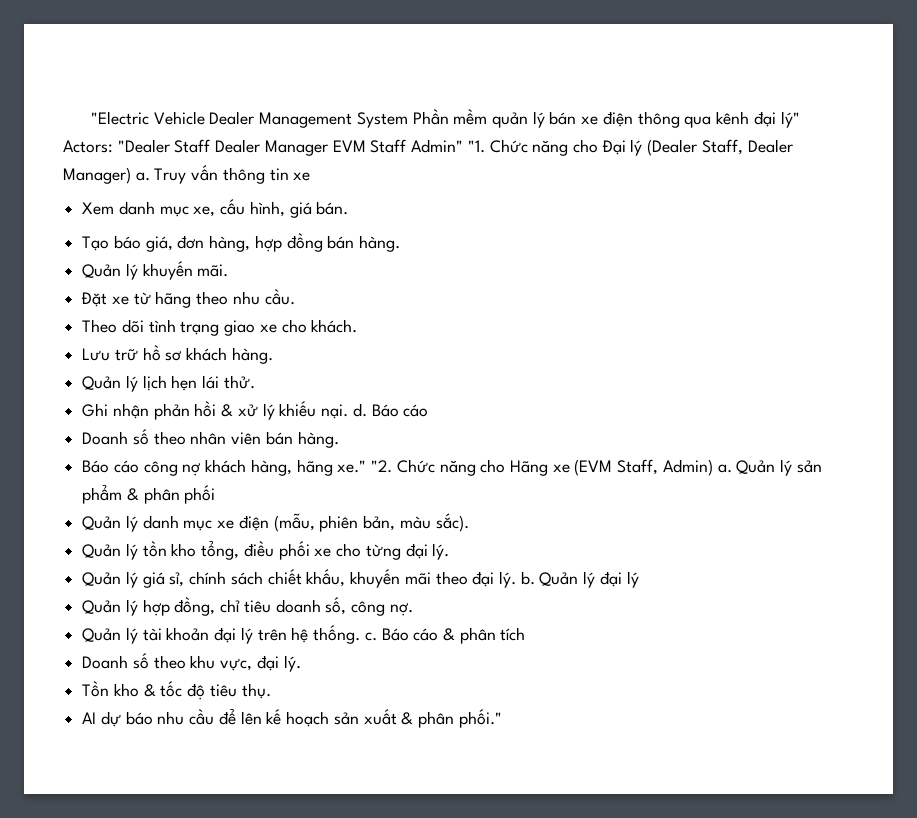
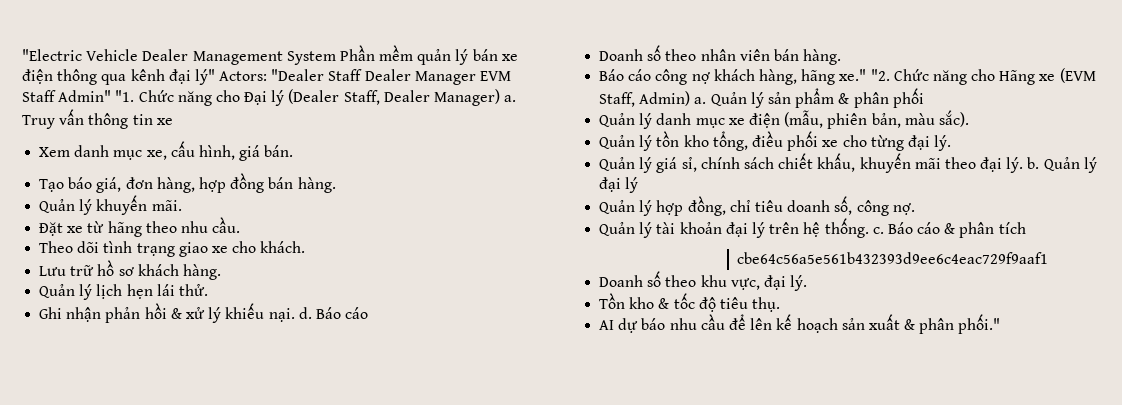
(526, 634) none -> [737,252,1049,264] // cbe64c56a5e561b432393d9ee6c4eac729f9aaf1

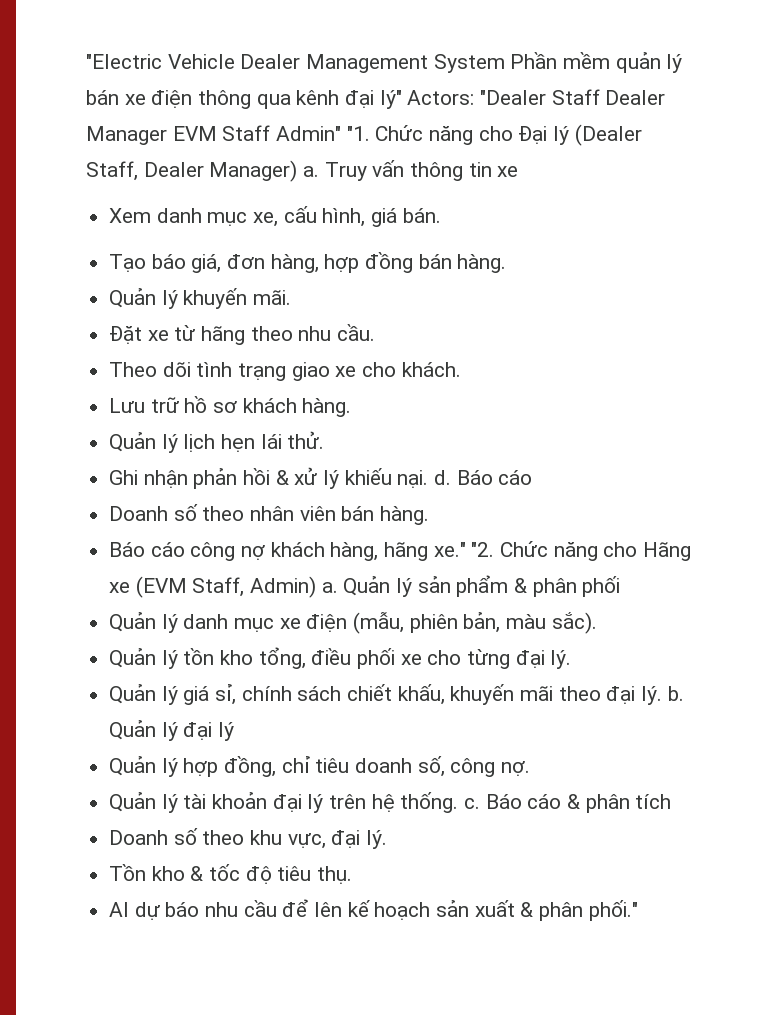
[737,252,1049,264] // cbe64c56a5e561b432393d9ee6c4eac729f9aaf1 -> (672, 801) none

